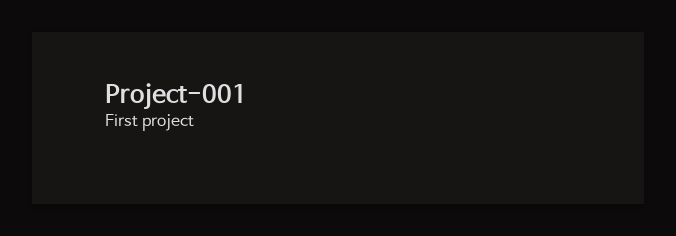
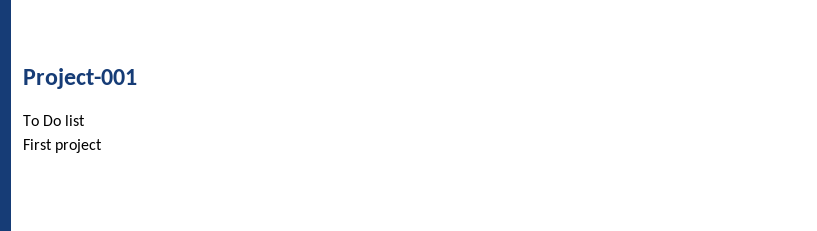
(247, 96) none -> [23,115,86,126] // To Do list

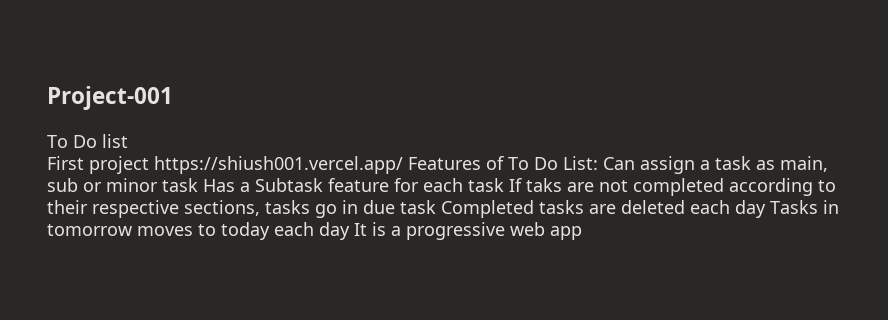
(103, 146) none -> [154,156,828,174] [47,178,836,196] [47,200,839,218] [47,222,582,240] https://shiush001.vercel.app/ Features of To Do List: Can assign a task as main, sub or minor task Has a Subtask feature for each task If taks are not completed according to their respective sections, tasks go in due task Completed tasks are deleted each day Tasks in tomorrow moves to today each day It is a progressive web app

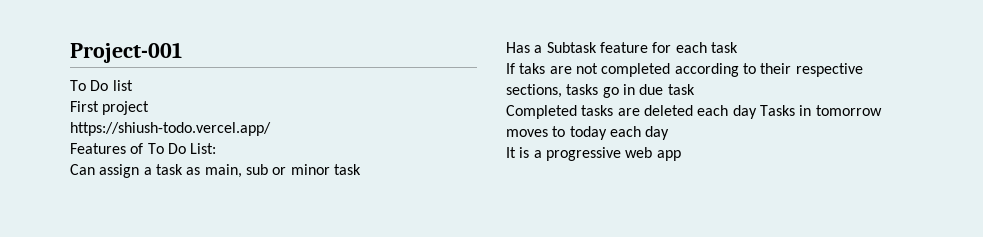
[154,156,403,174] https://shiush001.vercel.app/ -> [70,122,271,136] // https://shiush-todo.vercel.app/ //
(598, 163) none -> (217, 148) //
(198, 185) none -> (361, 169) //
(504, 185) none -> (738, 47) //
(436, 207) none -> (695, 89) //
(350, 231) none -> (670, 133) //

